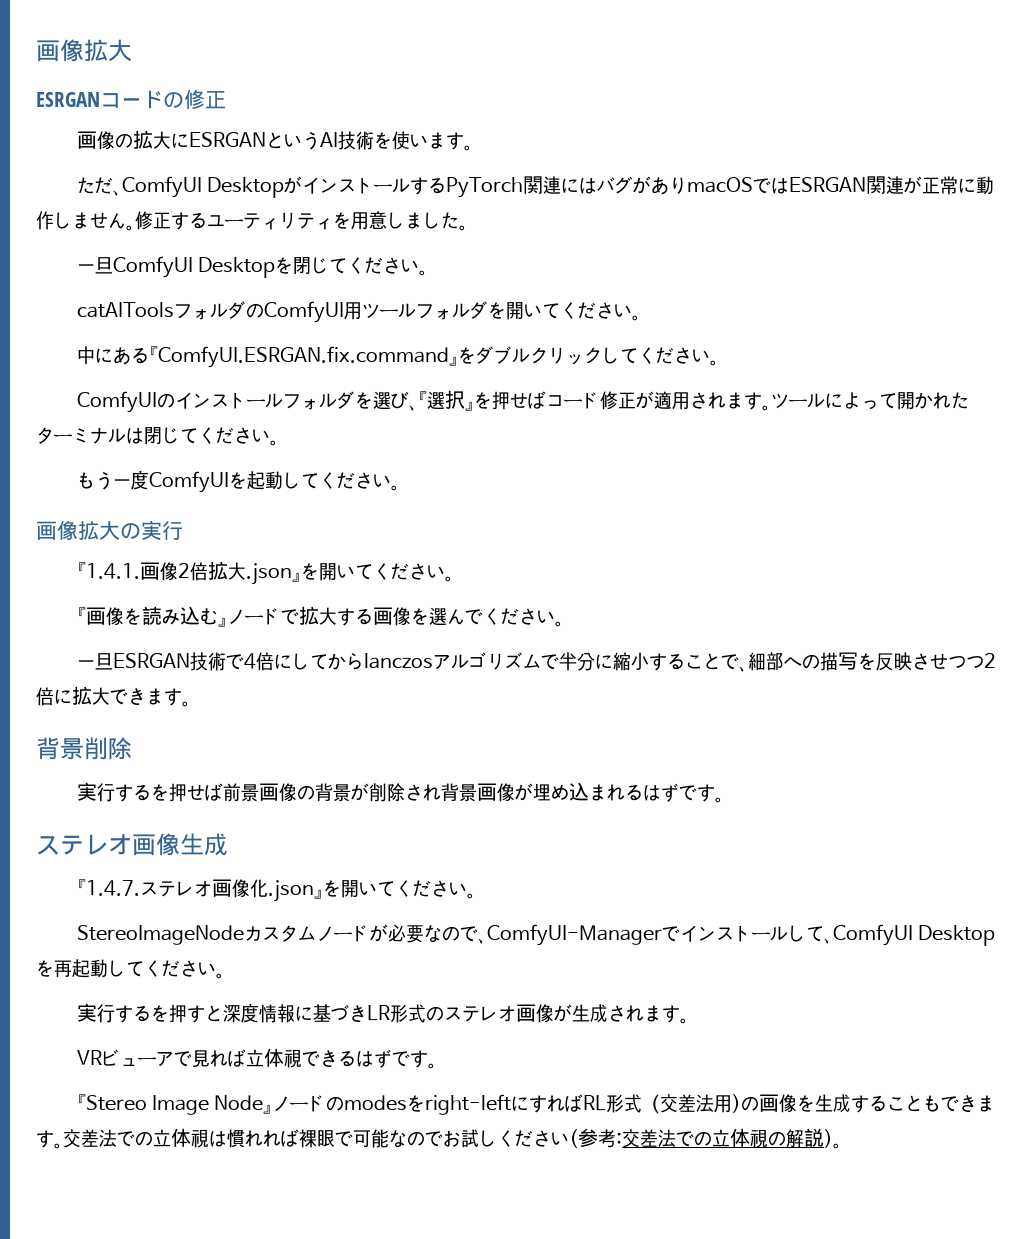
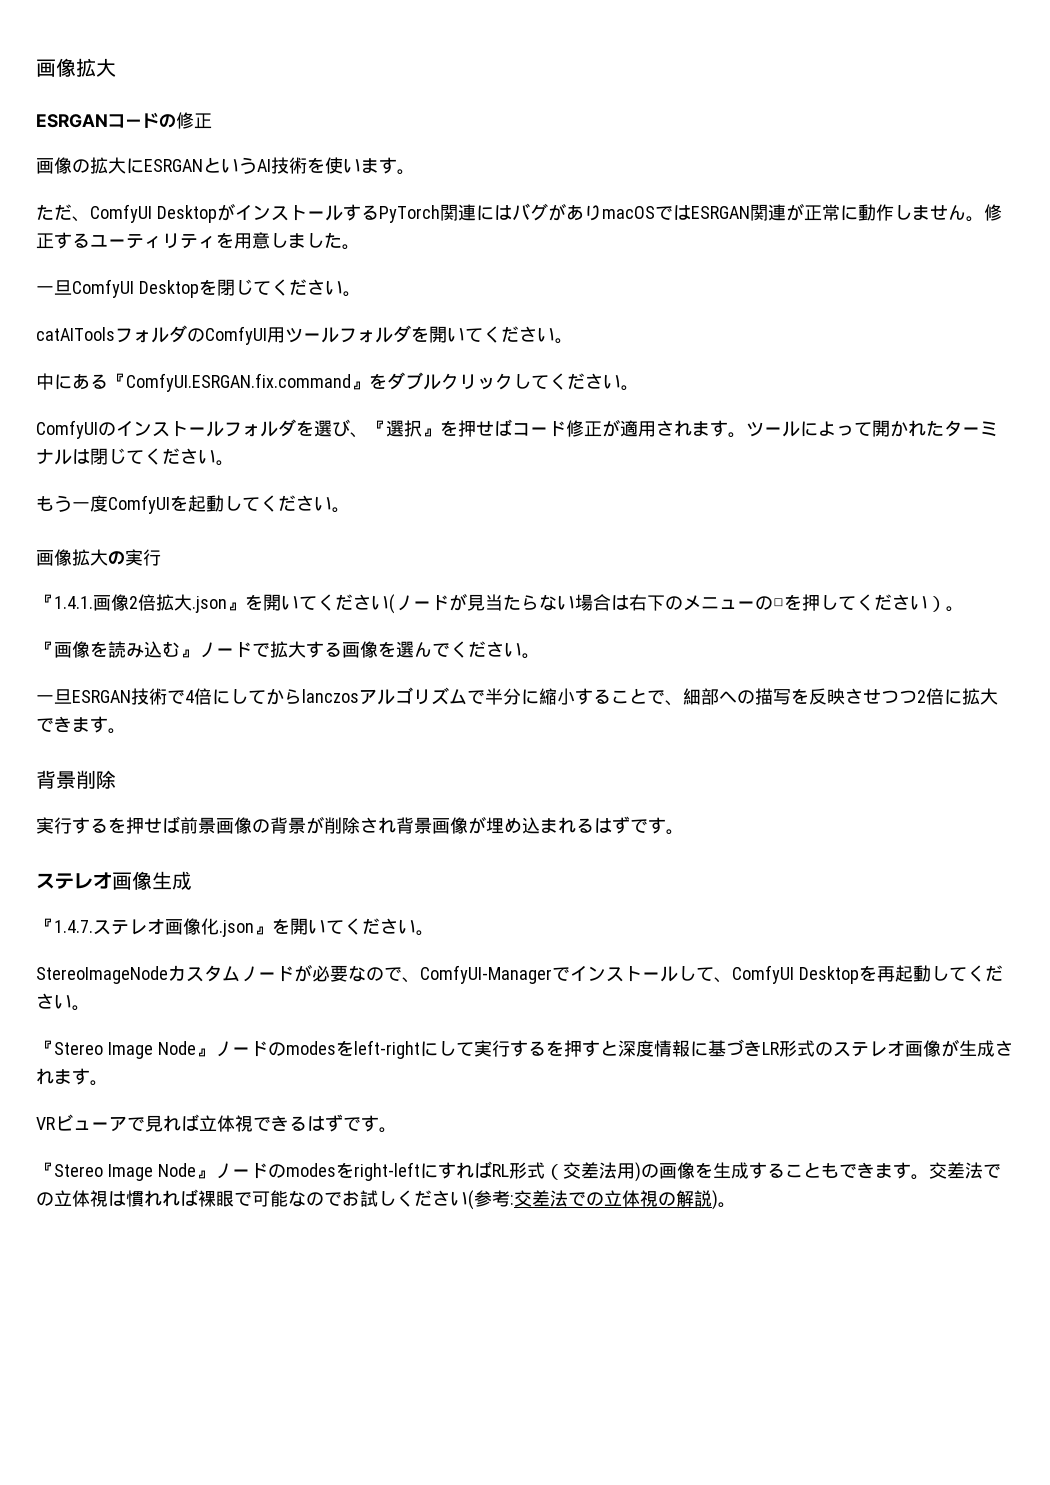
(445, 571) none -> [389,593,946,614] (ノードが見当たらない場合は右下のメニューの□を押してください）
(225, 976) none -> [36,1040,474,1059] 『Stereo Image Node』ノードのmodesをleft-rightにして

